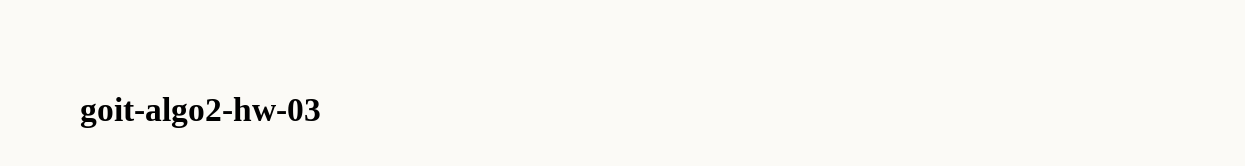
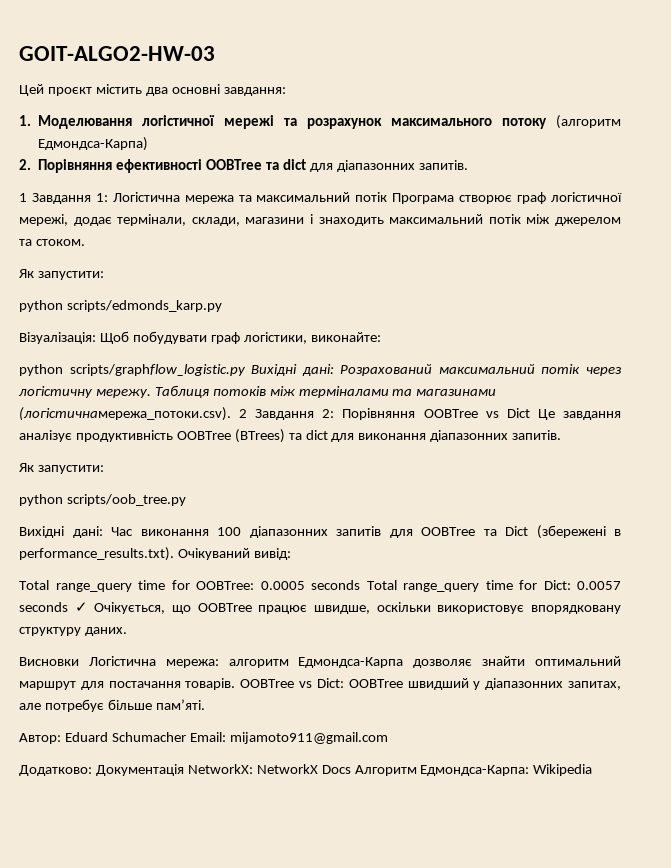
[80,97,321,128] goit-algo2-hw-03 -> [19,46,215,61] [19,84,286,96] [19,115,621,129] [38,137,149,151] [19,159,468,173] [19,192,622,204] [19,214,622,226] [19,239,85,246] [19,269,104,280] [19,300,222,312] [19,331,381,344] [19,364,621,376] [18,385,497,398] [19,407,621,421] [19,429,562,443] [19,463,104,474] [19,494,186,506] [19,525,621,539] [19,547,291,561] [19,580,621,592] [19,602,621,614] [19,627,127,636] [19,656,622,668] [19,678,621,690] [19,699,205,712] [19,732,388,744] [19,764,593,776] GOIT-ALGO2-HW-03 // Цей проєкт містить два основні завдання: // 1. Моделювання логістичної мережі та розрахунок максимального потоку (алгоритм Едмондса-Карпа) // 2. Порівняння ефективності OOBTree та dict для діапазонних запитів. // 1 Завдання 1: Логістична мережа та максимальний потік Програма створює граф логістичної мережі, додає термінали, склади, магазини і знаходить максимальний потік між джерелом та стоком. // Як запустити: // python scripts/edmonds_karp.py // Візуалізація: Щоб побудувати граф логістики, виконайте: // python scripts/graphflow_logistic.py Вихідні дані: Розрахований максимальний потік через логістичну мережу. Таблиця потоків між терміналами та магазинами (логістичнамережа_потоки.csv). 2 Завдання 2: Порівняння OOBTree vs Dict Це завдання аналізує продуктивність OOBTree (BTrees) та dict для виконання діапазонних запитів. // Як запустити: // python scripts/oob_tree.py // Вихідні дані: Час виконання 100 діапазонних запитів для OOBTree та Dict (збережені в performance_results.txt). Очікуваний вивід: // Total range_query time for OOBTree: 0.0005 seconds Total range_query time for Dict: 0.0057 seconds ✓ Очікується, що OOBTree працює швидше, оскільки використовує впорядковану структуру даних. // Висновки Логістична мережа: алгоритм Едмондса-Карпа дозволяє знайти оптимальний маршрут для постачання товарів. OOBTree vs Dict: OOBTree швидший у діапазонних запитах, але потребує більше пам’яті. // Автор: Eduard Schumacher Email: mijamoto911@gmail.com // Додатково: Документація NetworkX: NetworkX Docs Алгоритм Едмондса-Карпа: Wikipedia

